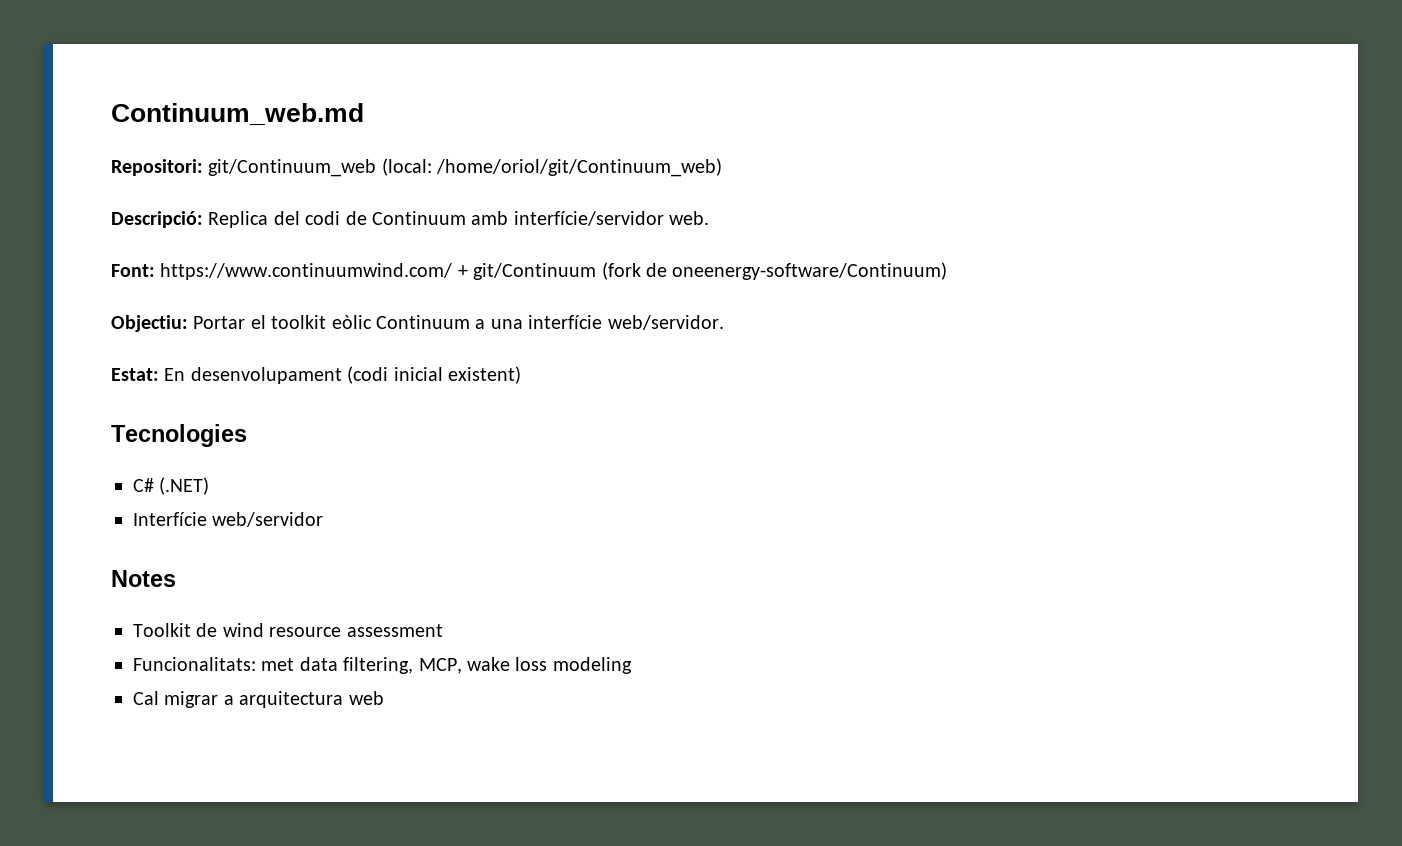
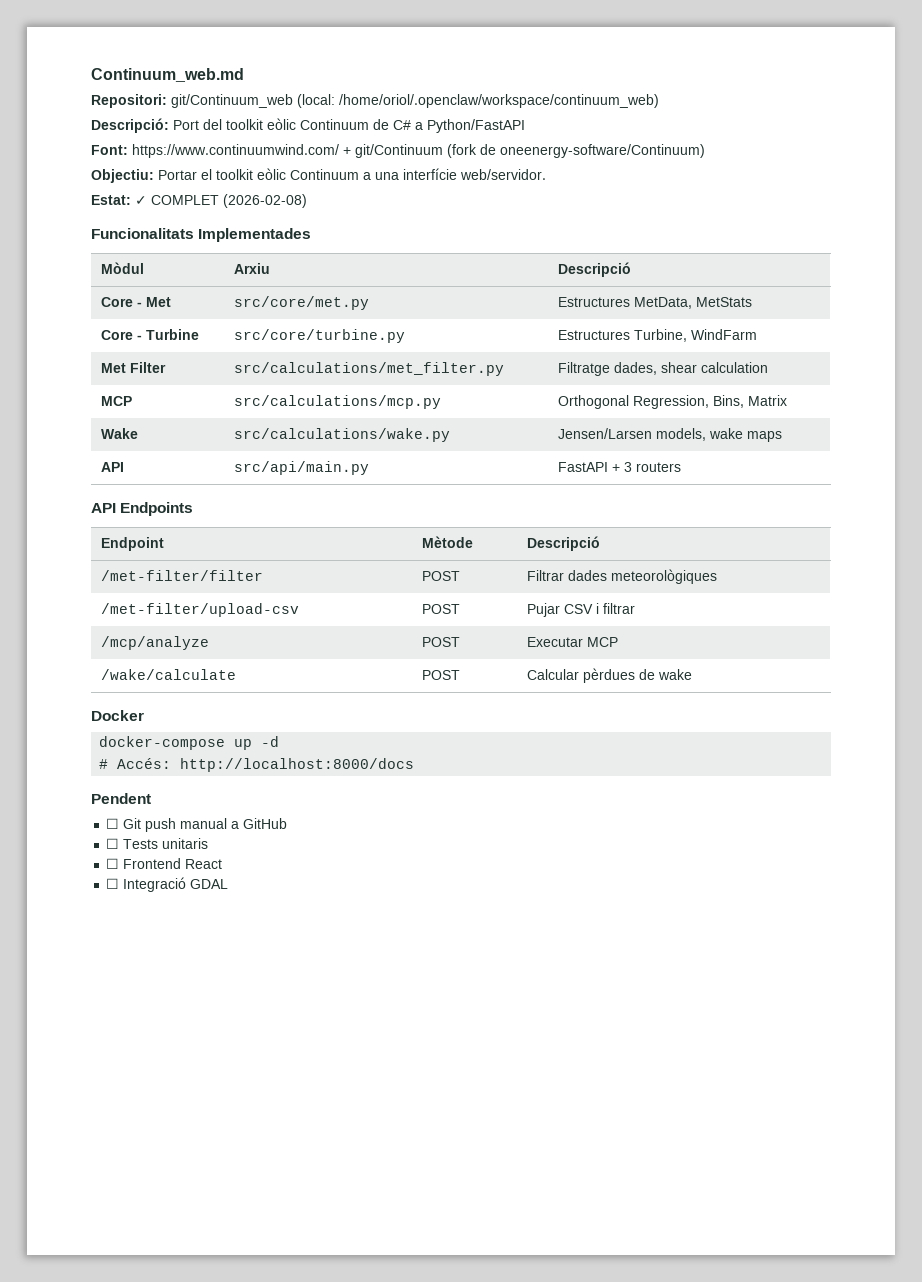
[436,158,723,177] /home/oriol/git/Continuum_web) -> [339,94,659,108] /home/oriol/.openclaw/workspace/continuum_web)
[208,211,710,228] Replica del codi de Continuum amb interfície/servidor web. -> [173,118,525,133] Port del toolkit eòlic Continuum de C# a Python/FastAPI
[164,366,521,384] [111,424,247,447] [133,477,210,495] [133,512,324,527] [111,570,176,587] [133,623,443,637] [133,657,632,674] [133,691,384,708] En desenvolupament (codi inicial existent) // Tecnologies // C# (.NET) // Interfície web/servidor // Notes // Toolkit de wind resource assessment // Funcionalitats: met data filtering, MCP, wake loss modeling // Cal migrar a arquitectura web -> [135,194,307,208] [91,228,312,242] [100,262,144,274] [233,263,270,274] [557,262,631,277] [100,297,171,307] [233,296,369,310] [557,297,752,309] [100,329,199,340] [233,329,405,343] [557,329,757,342] [100,362,166,373] [233,362,504,376] [557,362,768,376] [100,396,132,406] [233,395,441,409] [557,395,787,409] [100,428,138,439] [233,428,450,442] [557,428,782,442] [100,462,124,472] [233,461,369,475] [557,462,681,472] [91,502,194,516] [100,537,164,551] [421,536,473,548] [526,536,600,551] [100,570,263,581] [421,571,460,581] [526,569,717,584] [100,603,299,617] [421,604,460,614] [526,603,635,617] [100,636,209,650] [421,637,460,647] [526,637,618,647] [100,669,236,680] [421,670,460,680] [526,668,692,683] [91,710,144,721] [99,736,280,750] [99,758,415,772] [91,793,151,804] [106,818,288,832] [106,838,209,849] [106,858,223,869] [106,877,229,892] ✓ COMPLET (2026-02-08) // Funcionalitats Implementades // Mòdul | Arxiu | Descripció // Core - Met | src/core/met.py | Estructures MetData, MetStats // Core - Turbine | src/core/turbine.py | Estructures Turbine, WindFarm // Met Filter | src/calculations/met_filter.py | Filtratge dades, shear calculation // MCP | src/calculations/mcp.py | Orthogonal Regression, Bins, Matrix // Wake | src/calculations/wake.py | Jensen/Larsen models, wake maps // API | src/api/main.py | FastAPI + 3 routers // API Endpoints // Endpoint | Mètode | Descripció // /met-filter/filter | POST | Filtrar dades meteorològiques // /met-filter/upload-csv | POST | Pujar CSV i filtrar // /mcp/analyze | POST | Executar MCP // /wake/calculate | POST | Calcular pèrdues de wake // Docker // docker-compose up -d // # Accés: http://localhost:8000/docs // Pendent // ☐ Git push manual a GitHub // ☐ Tests unitaris // ☐ Frontend React // ☐ Integració GDAL

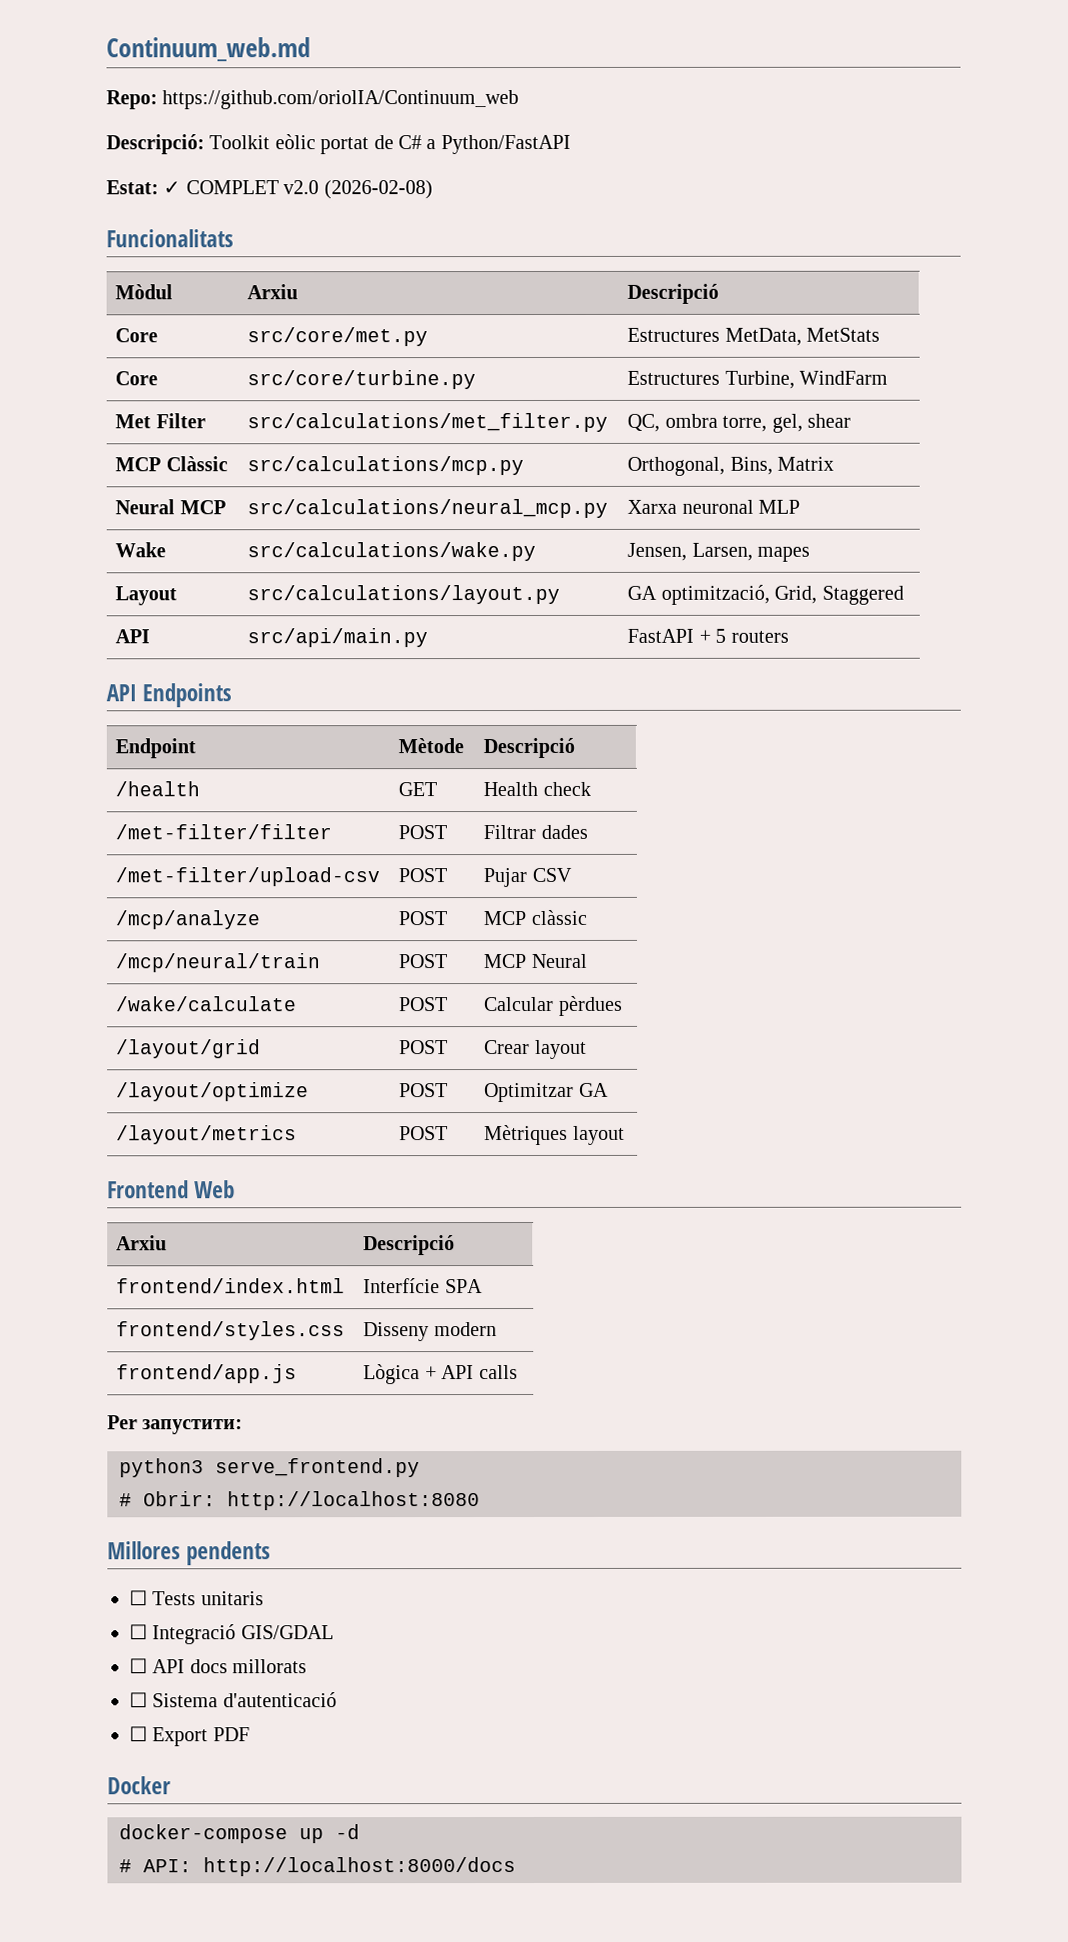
[91,94,659,108] [91,118,525,133] [91,144,705,158] [91,168,546,183] Repositori: git/Continuum_web (local: /home/oriol/.openclaw/workspace/continuum_web) // Descripció: Port del toolkit eòlic Continuum de C# a Python/FastAPI // Font: https://www.continuumwind.com/ + git/Continuum (fork de oneenergy-software/Continuum) // Objectiu: Portar el toolkit eòlic Continuum a una interfície web/servidor. -> [106,90,520,110] [106,134,571,155] Repo: https://github.com/oriolIA/Continuum_web // Descripció: Toolkit eòlic portat de C# a Python/FastAPI
(219, 200) none -> [283,180,320,195] v2.0
[198,228,312,242] Implementades -> (234, 238) none
[136,297,171,307] - Met -> (159, 335) none
[136,329,199,340] - Turbine -> (159, 378) none
[557,362,657,376] Filtratge dades, -> [627,413,803,433] QC, ombra torre, gel,
[700,362,768,373] [100,396,132,406] calculation // MCP -> [115,456,228,472] // MCP Clàssic
[557,395,709,409] Orthogonal Regression, -> [627,456,726,476] Orthogonal,
[100,428,138,439] [233,428,450,442] [557,428,782,442] Wake | src/calculations/wake.py | Jensen/Larsen models, wake maps -> [115,499,226,515] [247,498,609,519] [627,499,801,514] [115,542,167,558] [247,541,537,562] [627,542,811,562] [115,586,178,606] [247,584,561,605] [627,584,904,605] Neural MCP | src/calculations/neural_mcp.py | Xarxa neuronal MLP // Wake | src/calculations/wake.py | Jensen, Larsen, mapes // Layout | src/calculations/layout.py | GA optimització, Grid, Staggered
[623,462,632,472] 3 -> [715,628,727,643] 5
(600, 543) none -> [115,781,201,797] [398,782,438,797] [483,781,591,797] // /health | GET | Health check
[610,569,717,584] meteorològiques -> (588, 831) none
[595,603,635,614] i filtrar -> (572, 875) none
[526,637,618,647] Executar MCP -> [483,909,587,926] [115,953,322,973] [398,954,448,969] [483,953,587,969] MCP clàssic // /mcp/neural/train | POST | MCP Neural
[638,669,692,680] de wake -> [116,1039,262,1059] [399,1040,449,1055] [484,1039,587,1059] [116,1082,310,1102] [399,1083,449,1098] [484,1082,609,1103] [116,1125,298,1145] [399,1126,449,1141] [484,1124,625,1146] [107,1180,236,1199] [116,1235,168,1251] [363,1235,456,1256] [116,1278,346,1294] [363,1278,483,1294] [116,1321,346,1341] [363,1322,497,1342] [116,1364,298,1384] [363,1364,518,1385] [107,1415,244,1435] [119,1458,420,1478] [119,1491,480,1511] [107,1541,272,1566] [129,1590,264,1606] [129,1624,334,1645] [129,1658,308,1674] [129,1692,337,1708] [129,1726,250,1747] // /layout/grid | POST | Crear layout // /layout/optimize | POST | Optimitzar GA // /layout/metrics | POST | Mètriques layout // Frontend Web // Arxiu | Descripció // frontend/index.html | Interfície SPA // frontend/styles.css | Disseny modern // frontend/app.js | Lògica + API calls // Per запустити: // python3 serve_frontend.py // # Obrir: http://localhost:8080 // Millores pendents // ☐ Tests unitaris // ☐ Integració GIS/GDAL // ☐ API docs millorats // ☐ Sistema d'autenticació // ☐ Export PDF
[117,758,172,769] Accés: -> [143,1859,192,1873] API:
[91,793,151,804] [106,818,288,832] [106,838,209,849] [106,858,223,869] [106,877,229,892] // Pendent // ☐ Git push manual a GitHub // ☐ Tests unitaris // ☐ Frontend React // ☐ Integració GDAL -> (516, 1867) none

